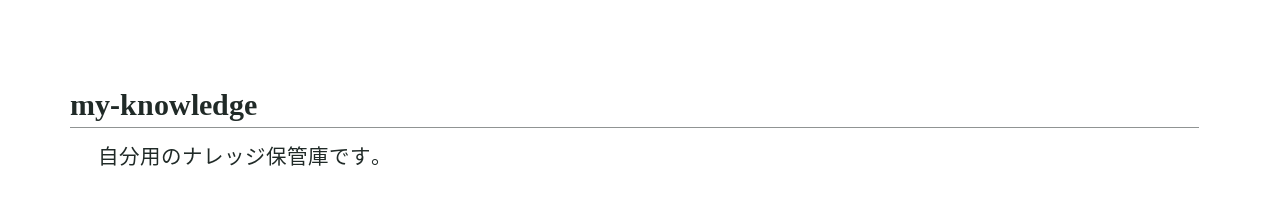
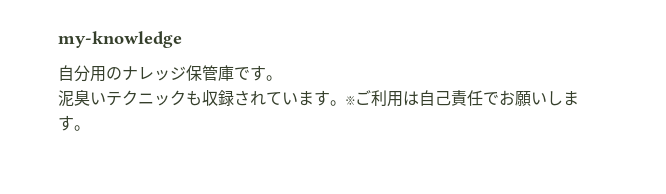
(393, 162) none -> [58,90,579,107] [58,115,90,131] // 泥臭いテクニックも収録されています。※ご利用は自己責任でお願いします。

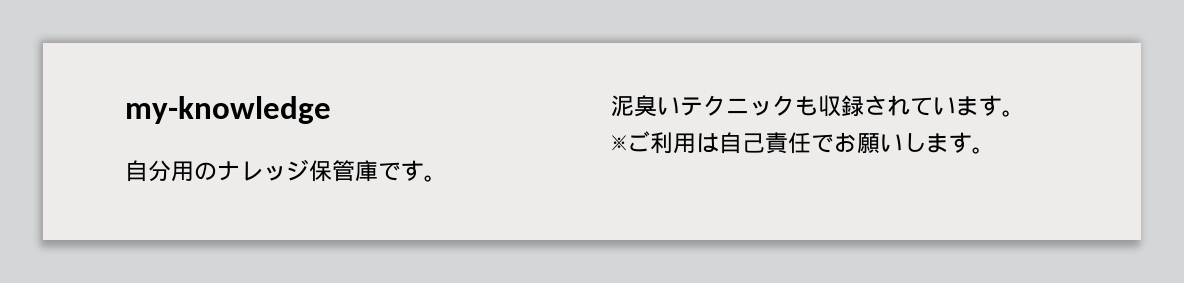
(346, 103) none -> (1025, 113) //

